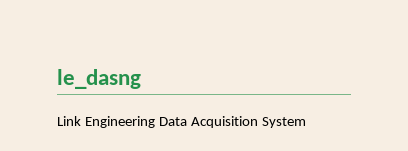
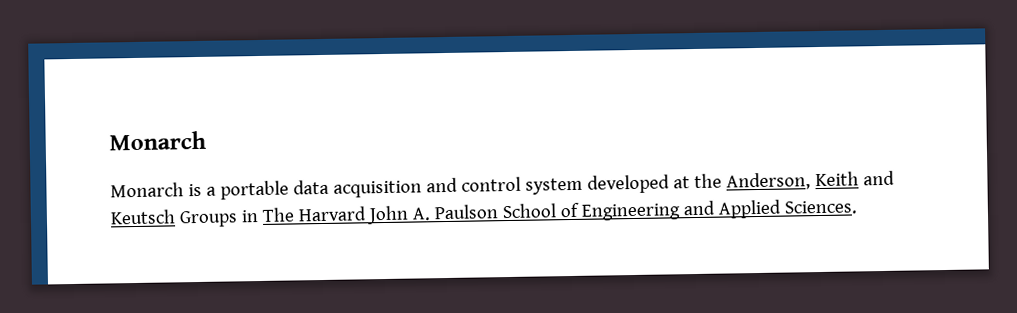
[57,69,141,89] [57,116,306,128] le_dasng // Link Engineering Data Acquisition System -> [109,130,206,151] [110,170,895,200] [110,199,857,228] Monarch // Monarch is a portable data acquisition and control system developed at the Anderson, Keith and Keutsch Groups in The Harvard John A. Paulson School of Engineering and Applied Sciences.

